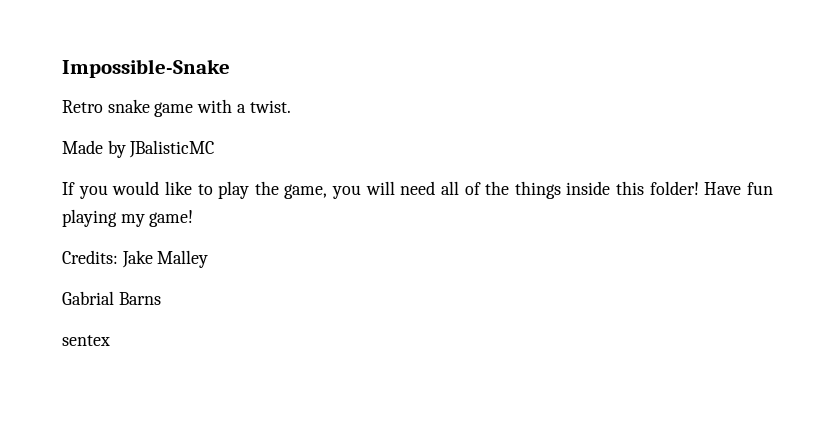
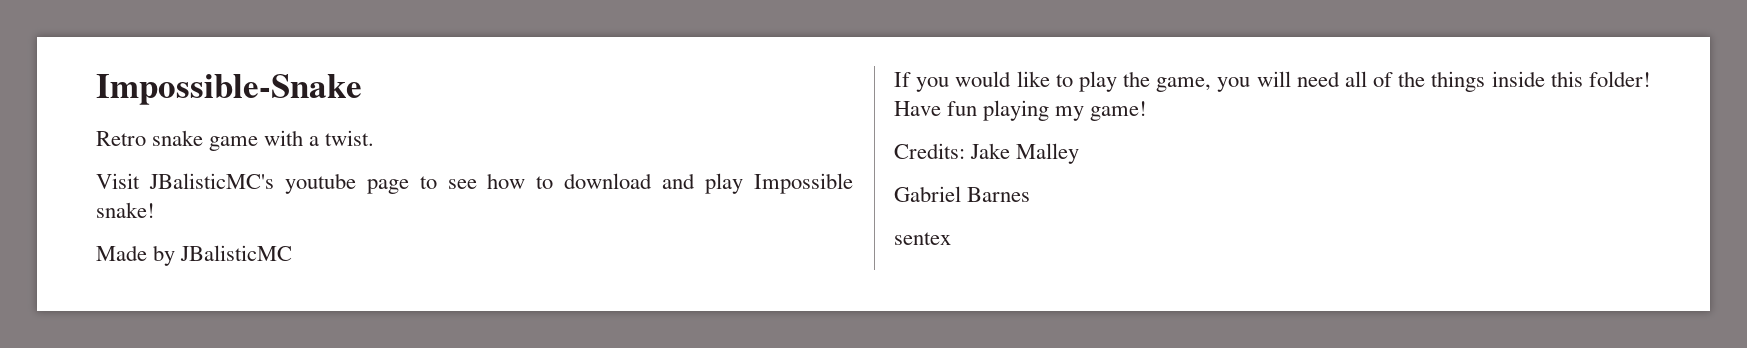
(291, 106) none -> [96,173,853,194] [96,202,155,218] // Visit JBalisticMC's youtube page to see how to download and play Impossible snake!
[62,291,161,305] Gabrial Barns -> [894,186,1031,202] Gabriel Barnes

